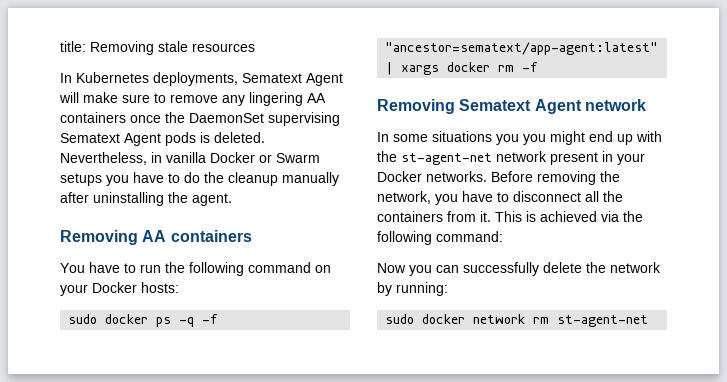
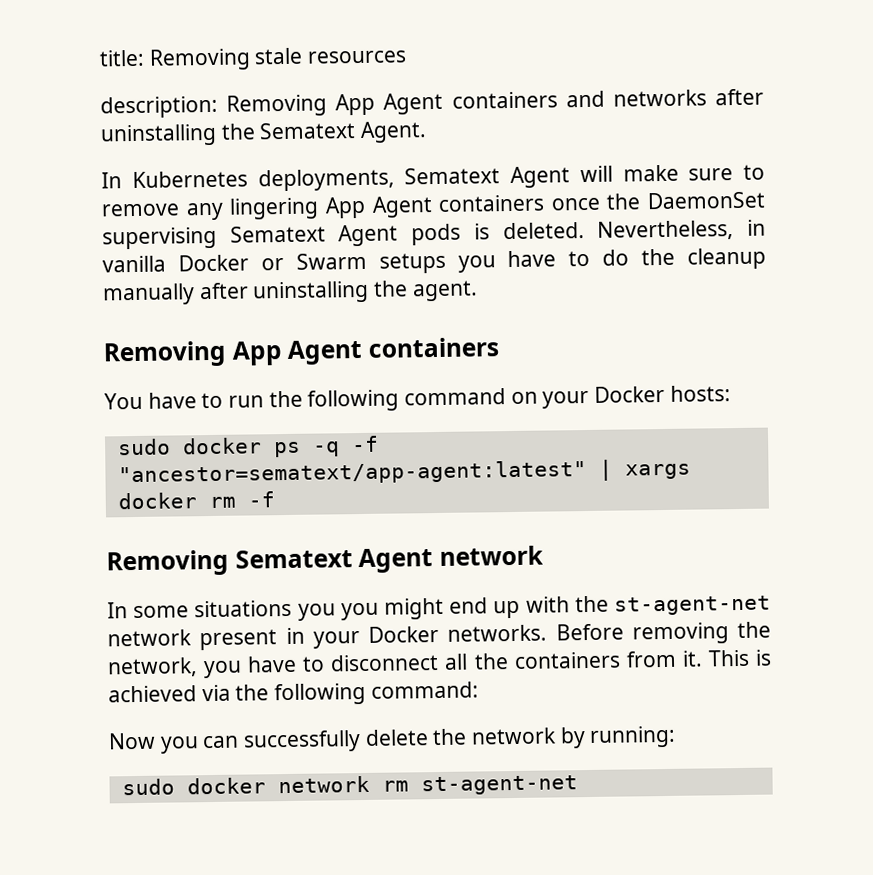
(255, 47) none -> [100,88,764,119] [100,121,428,147] // description: Removing App Agent containers and networks after uninstalling the Sematext Agent.
[307,93,326,103] AA -> [324,196,433,219] App Agent
[142,230,167,242] AA -> [231,339,364,366] App Agent

